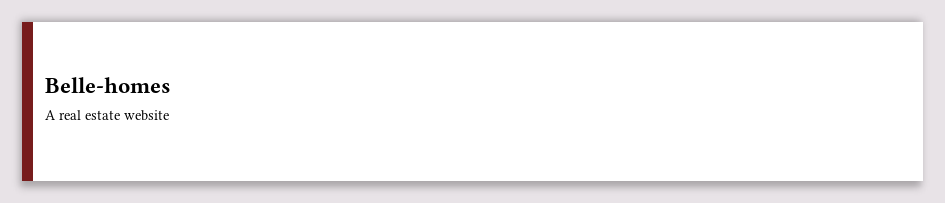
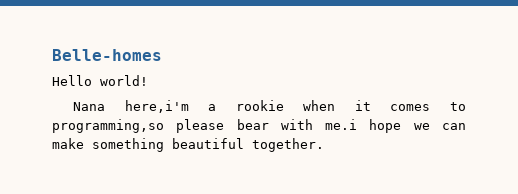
[45,110,169,121] A real estate website -> [52,75,148,86] [73,100,466,113] [52,119,466,133] [52,138,324,152] Hello world! // Nana here,i'm a rookie when it comes to programming,so please bear with me.i hope we can make something beautiful together.

